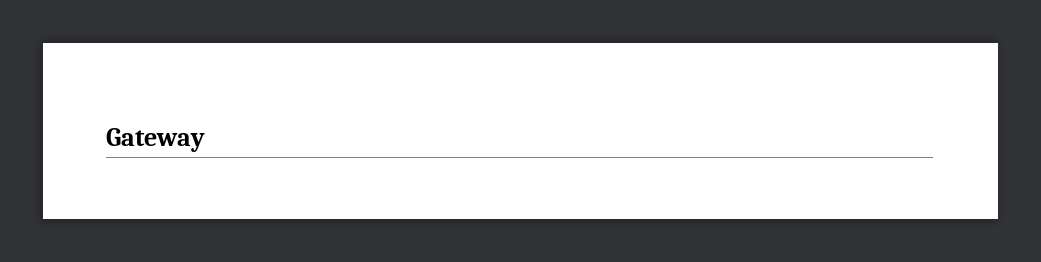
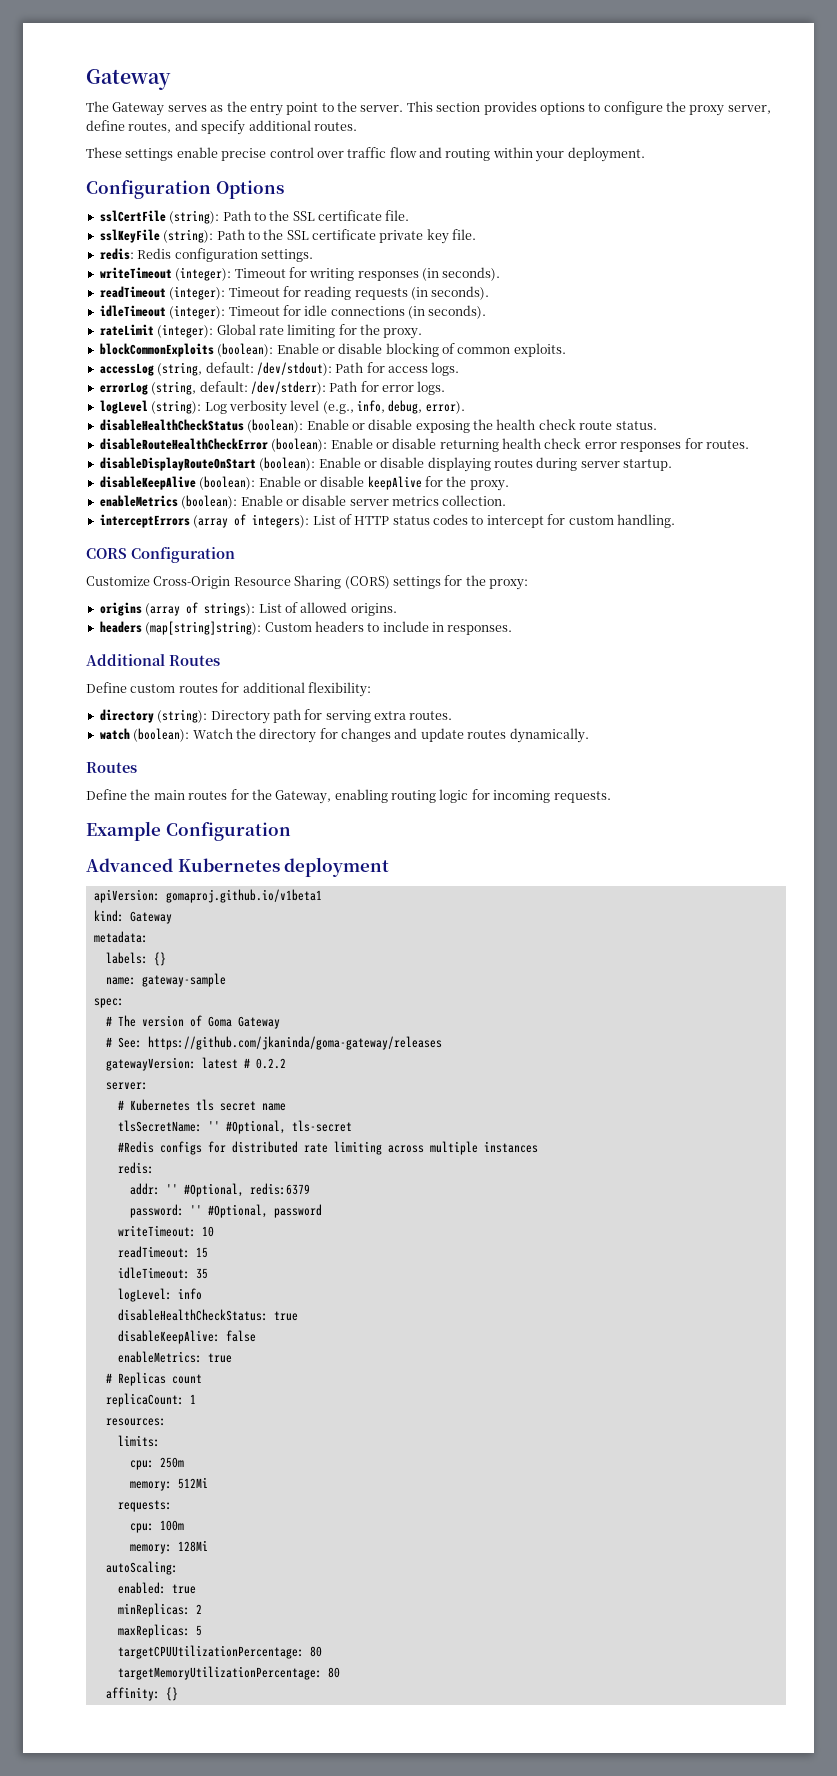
[106,128,205,152] Gateway -> [86,69,171,90] [86,101,771,116] [86,120,357,135] [86,147,645,162] [86,180,284,199] [99,210,410,224] [99,229,477,244] [99,248,313,262] [99,267,501,281] [99,286,490,300] [99,305,487,319] [99,324,423,339] [99,343,566,357] [99,362,460,376] [99,381,446,395] [99,400,465,415] [99,419,657,433] [99,438,749,452] [99,457,673,472] [99,476,509,491] [99,495,507,509] [99,514,675,528] [86,547,235,563] [86,575,528,590] [99,602,397,616] [99,621,513,635] [86,654,220,666] [86,682,371,697] [99,709,453,724] [99,728,589,743] [86,762,137,773] [86,789,611,804] [86,821,291,841] [86,857,390,877] [93,889,322,903] [93,910,172,924] [93,931,148,943] [105,952,166,966] [105,973,226,987] [93,998,124,1008] [105,1015,280,1029] [105,1036,442,1050] [105,1057,286,1071] [105,1082,148,1090] [117,1099,286,1111] [117,1120,352,1134] [117,1141,538,1155] [117,1162,154,1174] [129,1183,310,1197] [129,1204,322,1218] [117,1225,214,1237] [117,1246,208,1258] [117,1267,208,1279] [117,1288,202,1302] [117,1309,298,1321] [117,1330,256,1344] [117,1351,232,1363] [105,1372,202,1386] [105,1393,196,1407] [105,1418,166,1426] [117,1435,160,1447] [129,1457,184,1470] [129,1477,208,1491] [117,1500,172,1512] [129,1520,184,1533] [129,1540,208,1554] [105,1561,178,1575] [117,1582,196,1594] [117,1603,202,1617] [117,1624,202,1638] [117,1645,322,1659] [117,1666,340,1680] [105,1687,178,1701] Gateway // The Gateway serves as the entry point to the server. This section provides options to configure the proxy server, define routes, and specify additional routes. // These settings enable precise control over traffic flow and routing within your deployment. // Configuration Options // sslCertFile (string): Path to the SSL certificate file. // sslKeyFile (string): Path to the SSL certificate private key file. // redis: Redis configuration settings. // writeTimeout (integer): Timeout for writing responses (in seconds). // readTimeout (integer): Timeout for reading requests (in seconds). // idleTimeout (integer): Timeout for idle connections (in seconds). // rateLimit (integer): Global rate limiting for the proxy. // blockCommonExploits (boolean): Enable or disable blocking of common exploits. // accessLog (string, default: /dev/stdout): Path for access logs. // errorLog (string, default: /dev/stderr): Path for error logs. // logLevel (string): Log verbosity level (e.g., info, debug, error). // disableHealthCheckStatus (boolean): Enable or disable exposing the health check route status. // disableRouteHealthCheckError (boolean): Enable or disable returning health check error responses for routes. // disableDisplayRouteOnStart (boolean): Enable or disable displaying routes during server startup. // disableKeepAlive (boolean): Enable or disable keepAlive for the proxy. // enableMetrics (boolean): Enable or disable server metrics collection. // interceptErrors (array of integers): List of HTTP status codes to intercept for custom handling. // CORS Configuration // Customize Cross-Origin Resource Sharing (CORS) settings for the proxy: // origins (array of strings): List of allowed origins. // headers (map[string]string): Custom headers to include in responses. // Additional Routes // Define custom routes for additional flexibility: // directory (string): Directory path for serving extra routes. // watch (boolean): Watch the directory for changes and update routes dynamically. // Routes // Define the main routes for the Gateway, enabling routing logic for incoming requests. // Example Configuration // Advanced Kubernetes deployment // apiVersion: gomaproj.github.io/v1beta1 // kind: Gateway // metadata: // labels: {} // name: gateway-sample // spec: // # The version of Goma Gateway // # See: https://github.com/jkaninda/goma-gateway/releases // gatewayVersion: latest # 0.2.2 // server: // # Kubernetes tls secret name // tlsSecretName: '' #Optional, tls-secret // #Redis configs for distributed rate limiting across multiple instances // redis: // addr: '' #Optional, redis:6379 // password: '' #Optional, password // writeTimeout: 10 // readTimeout: 15 // idleTimeout: 35 // logLevel: info // disableHealthCheckStatus: true // disableKeepAlive: false // enableMetrics: true // # Replicas count // replicaCount: 1 // resources: // limits: // cpu: 250m // memory: 512Mi // requests: // cpu: 100m // memory: 128Mi // autoScaling: // enabled: true // minReplicas: 2 // maxReplicas: 5 // targetCPUUtilizationPercentage: 80 // targetMemoryUtilizationPercentage: 80 // affinity: {}

